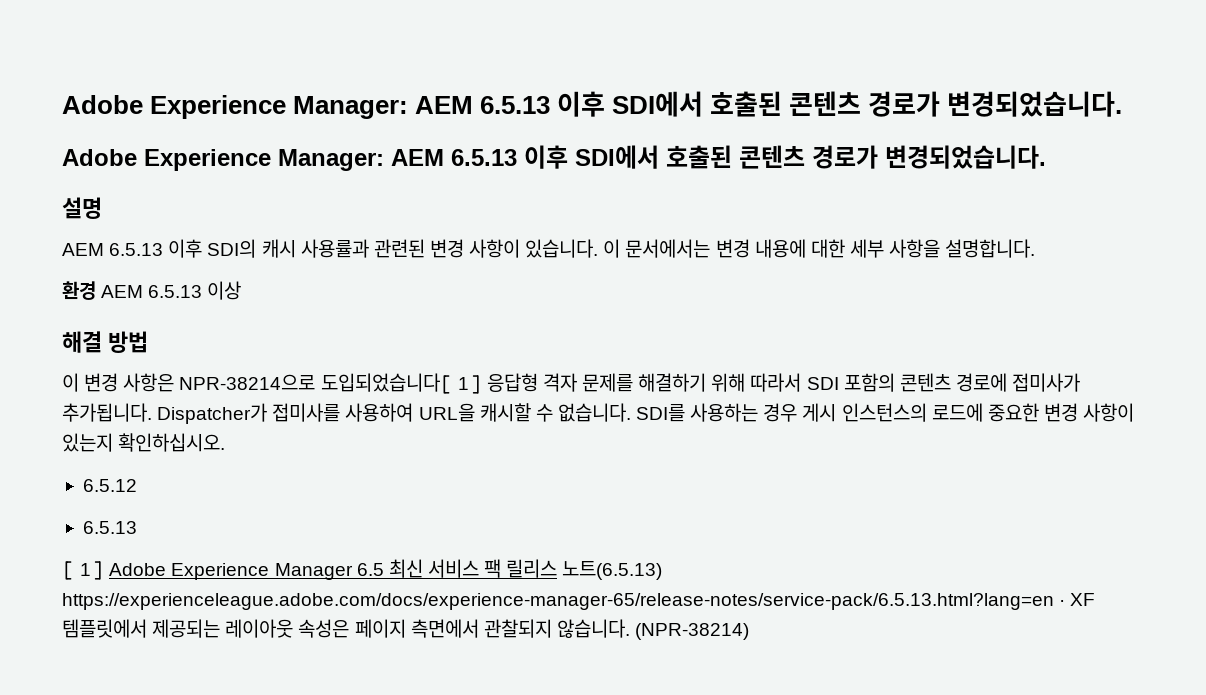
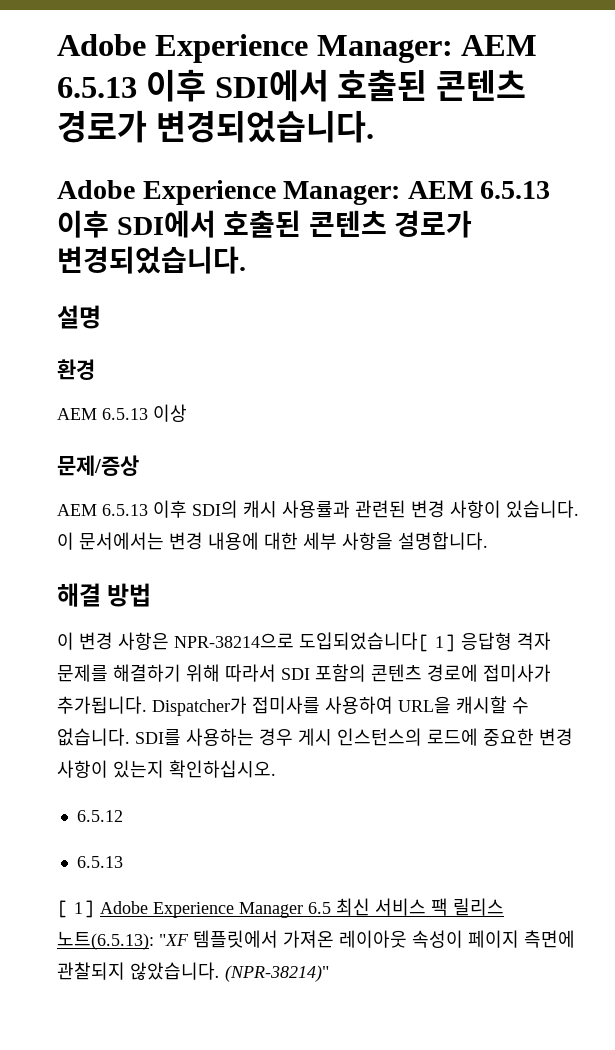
(102, 208) none -> [57,359,95,380] [57,404,187,422] [57,455,139,476] // 환경 // AEM 6.5.13 이상 // 문제/증상
[62,281,242,300] // 환경 AEM 6.5.13 이상 -> (488, 541) none
[562,561,663,580] [62,593,1096,610] [62,619,750,640] 노트(6.5.13) https://experienceleague.adobe.com/docs/experience-manager-65/release-notes/service-pack/6.5.13.html?lang=en · XF 템플릿에서 제공되는 레이아웃 속성은 페이지 측면에서 관찰되지 않습니다. (NPR-38214) -> [57,930,575,950] [57,962,329,982] 노트(6.5.13): "XF 템플릿에서 가져온 레이아웃 속성이 페이지 측면에 관찰되지 않았습니다. (NPR-38214)"

